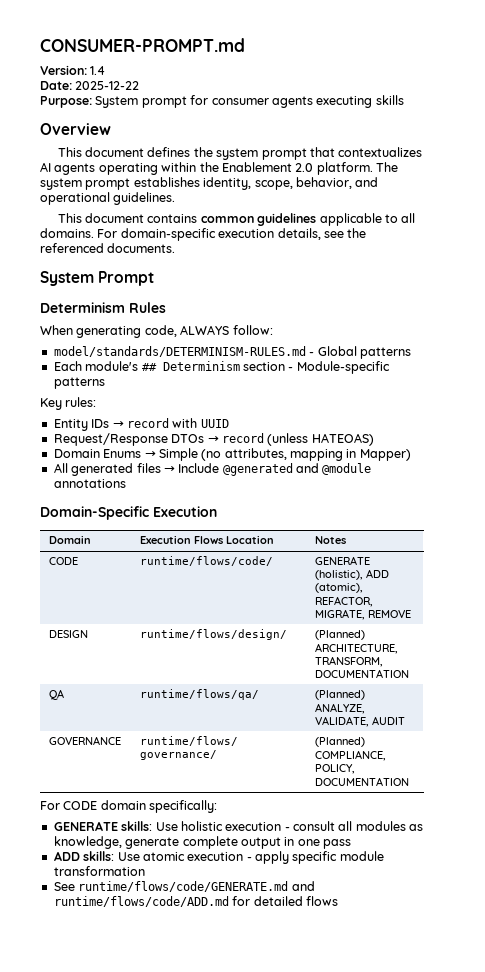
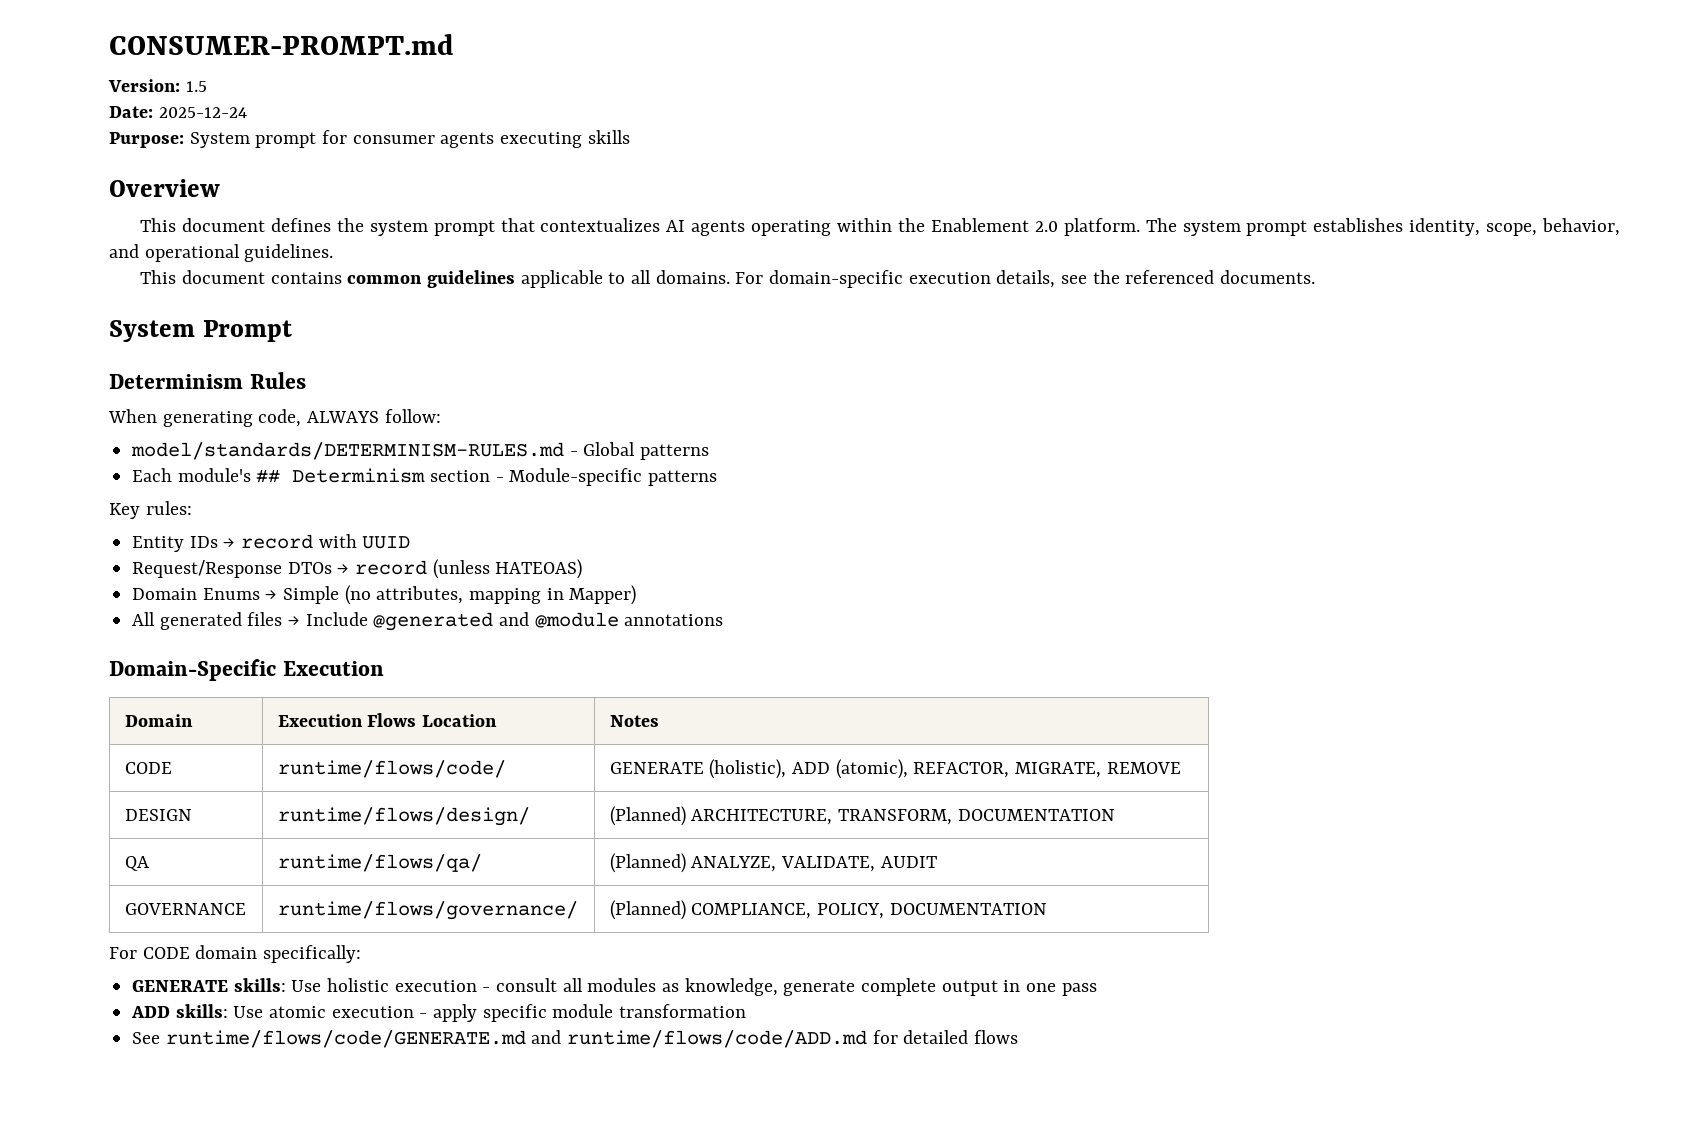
[90,66,106,75] 1.4 -> [185,81,207,92] 1.5
[75,81,140,90] 2025-12-22 -> [158,107,247,118] 2025-12-24

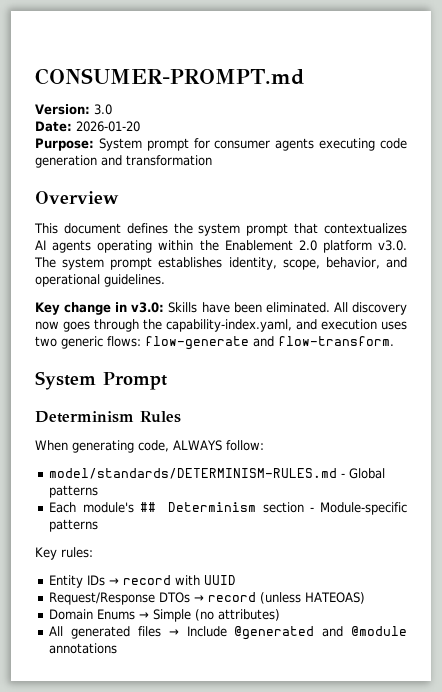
[185,81,207,92] 1.5 -> [94,104,112,115] 3.0
[158,107,247,118] 2025-12-24 -> [76,121,140,132] 2026-01-20
[587,130,630,144] skills -> [380,138,407,149] [35,155,212,168] code generation and transformation
[1063,218,1140,236] platform. -> [322,240,407,253] platform v3.0.
[140,270,1315,288] This document contains common guidelines applicable to all domains. For domain-specific execution details, see the referenced documents. -> [35,302,407,315] [35,319,407,332] [35,336,394,350] Key change in v3.0: Skills have been eliminated. All discovery now goes through the capability-index.yaml, and execution uses two generic flows: flow-generate and flow-transform.
[376,585,637,605] attributes, mapping in Mapper) -> [218,609,281,621] attributes)
[109,659,384,681] [124,714,193,727] [277,713,498,727] [609,715,659,727] [124,762,172,774] [277,760,506,778] [609,759,1181,779] [124,809,192,821] [277,807,530,826] [609,806,1115,826] [124,856,149,871] [277,854,482,872] [609,853,937,873] [124,903,246,915] [277,901,578,920] [609,900,1047,920] [109,945,362,963] [132,978,1097,996] [131,1004,747,1022] [132,1030,1019,1048] // Domain-Specific Execution // Domain | Execution Flows Location | Notes // CODE | runtime/flows/code/ | GENERATE (holistic), ADD (atomic), REFACTOR, MIGRATE, REMOVE // DESIGN | runtime/flows/design/ | (Planned) ARCHITECTURE, TRANSFORM, DOCUMENTATION // QA | runtime/flows/qa/ | (Planned) ANALYZE, VALIDATE, AUDIT // GOVERNANCE | runtime/flows/governance/ | (Planned) COMPLIANCE, POLICY, DOCUMENTATION // For CODE domain specifically: // GENERATE skills: Use holistic execution - consult all modules as knowledge, generate complete output in one pass // ADD skills: Use atomic execution - apply specific module transformation // See runtime/flows/code/GENERATE.md and runtime/flows/code/ADD.md for detailed flows -> (118, 648) none

